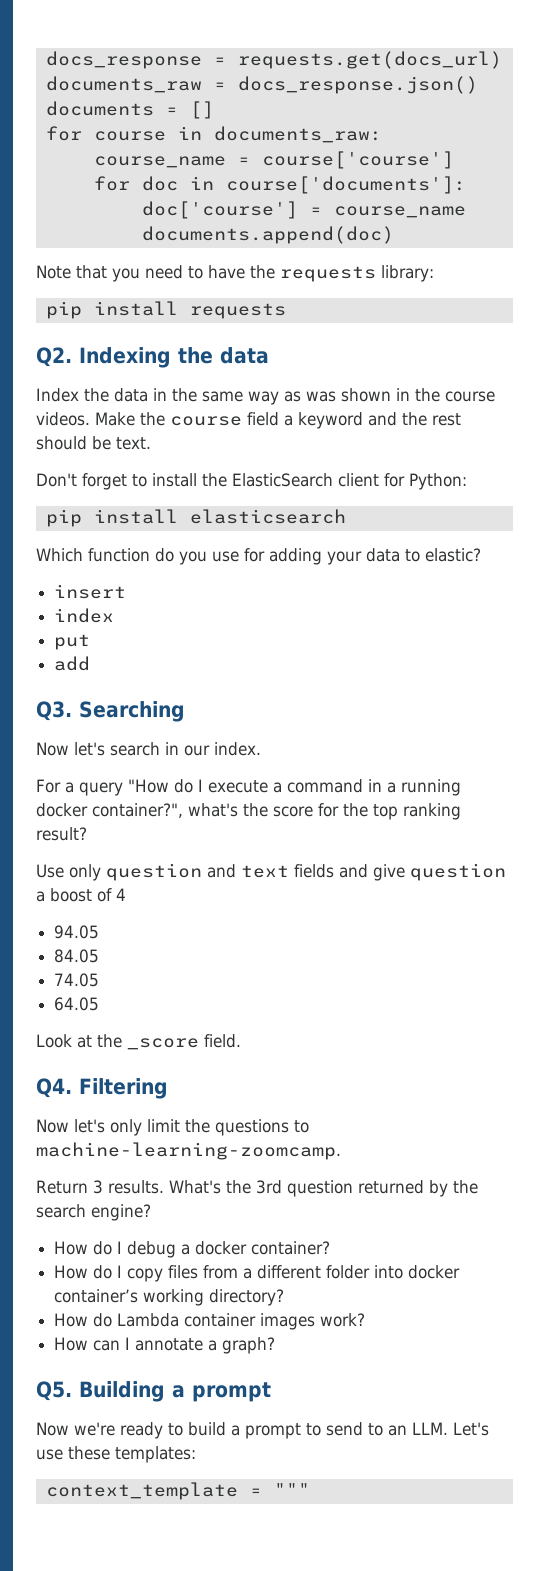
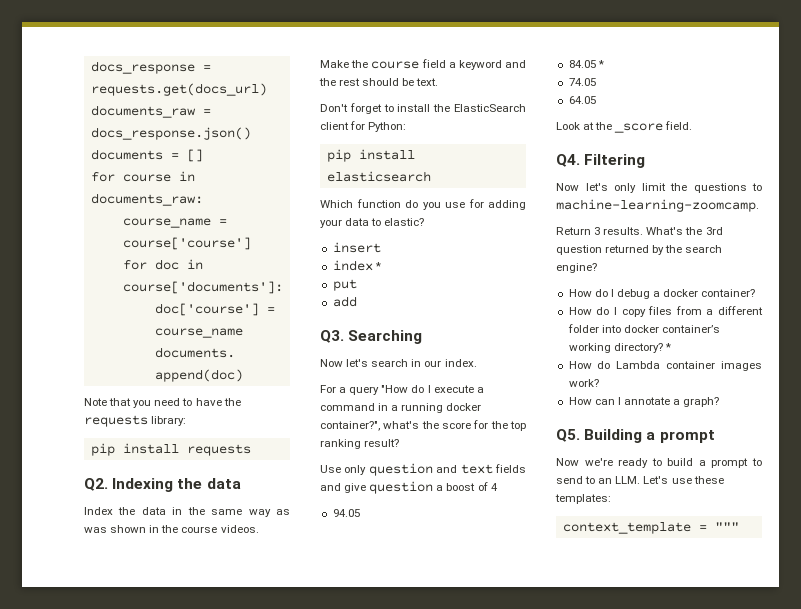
(115, 615) none -> [374,262,381,270] *
(100, 956) none -> [597,60,604,68] *
(285, 1297) none -> [664,343,671,351] *

